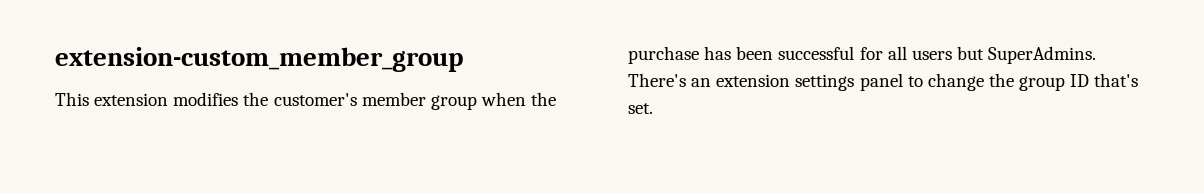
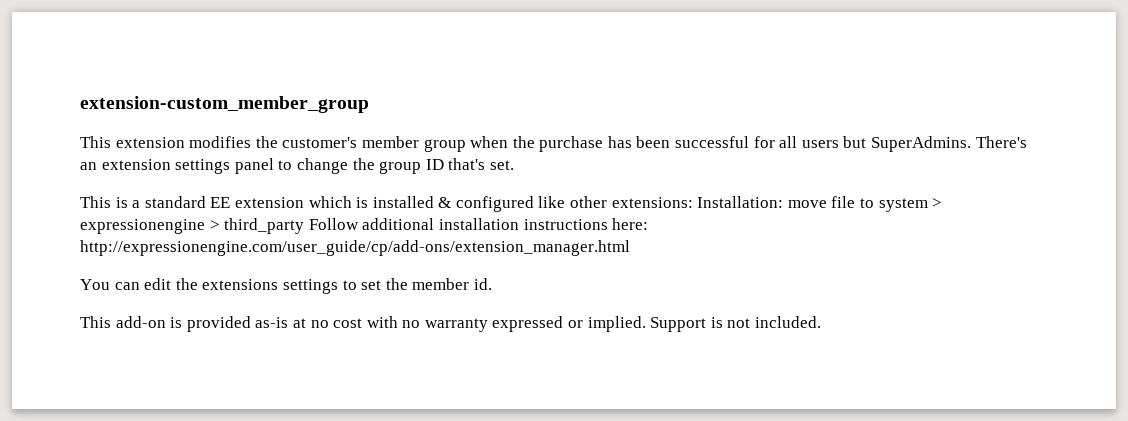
(653, 108) none -> [80,196,943,212] [80,218,649,234] [80,240,630,256] [80,278,492,294] [80,316,822,332] // This is a standard EE extension which is installed & configured like other extensions: Installation: move file to system > expressionengine > third_party Follow additional installation instructions here: http://expressionengine.com/user_guide/cp/add-ons/extension_manager.html // You can edit the extensions settings to set the member id. // This add-on is provided as-is at no cost with no warranty expressed or implied. Support is not included.

